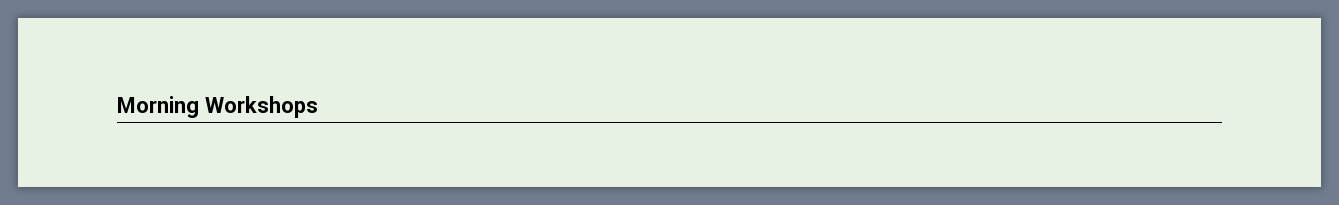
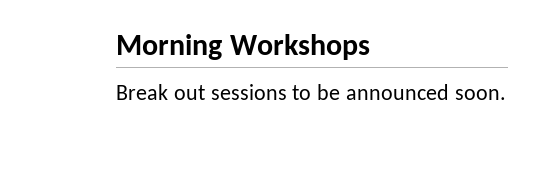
(318, 107) none -> [116,84,506,100] // Break out sessions to be announced soon.

